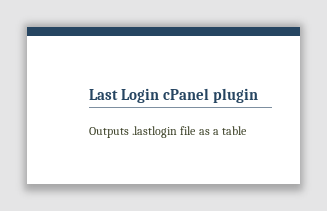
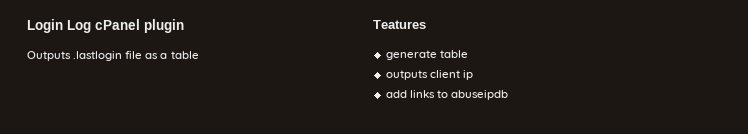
[89,88,160,103] Last Login -> [27,19,91,33] Login Log
(248, 130) none -> [373,20,426,29] [385,50,468,60] [385,70,473,80] [385,90,508,100] // Teatures // generate table // outputs client ip // add links to abuseipdb

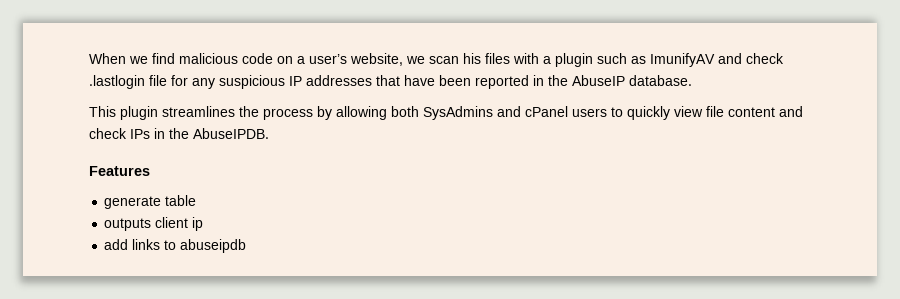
[27,19,184,33] [27,51,199,61] [373,20,426,29] Login Log cPanel plugin // Outputs .lastlogin file as a table // Teatures -> [89,53,784,67] [89,75,692,89] [89,106,803,120] [89,128,269,139] [89,166,150,176] When we find malicious code on a user’s website, we scan his files with a plugin such as ImunifyAV and check .lastlogin file for any suspicious IP addresses that have been reported in the AbuseIP database. // This plugin streamlines the process by allowing both SysAdmins and cPanel users to quickly view file content and check IPs in the AbuseIPDB. // Features

